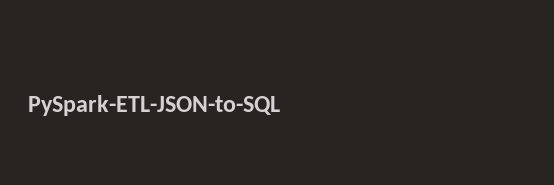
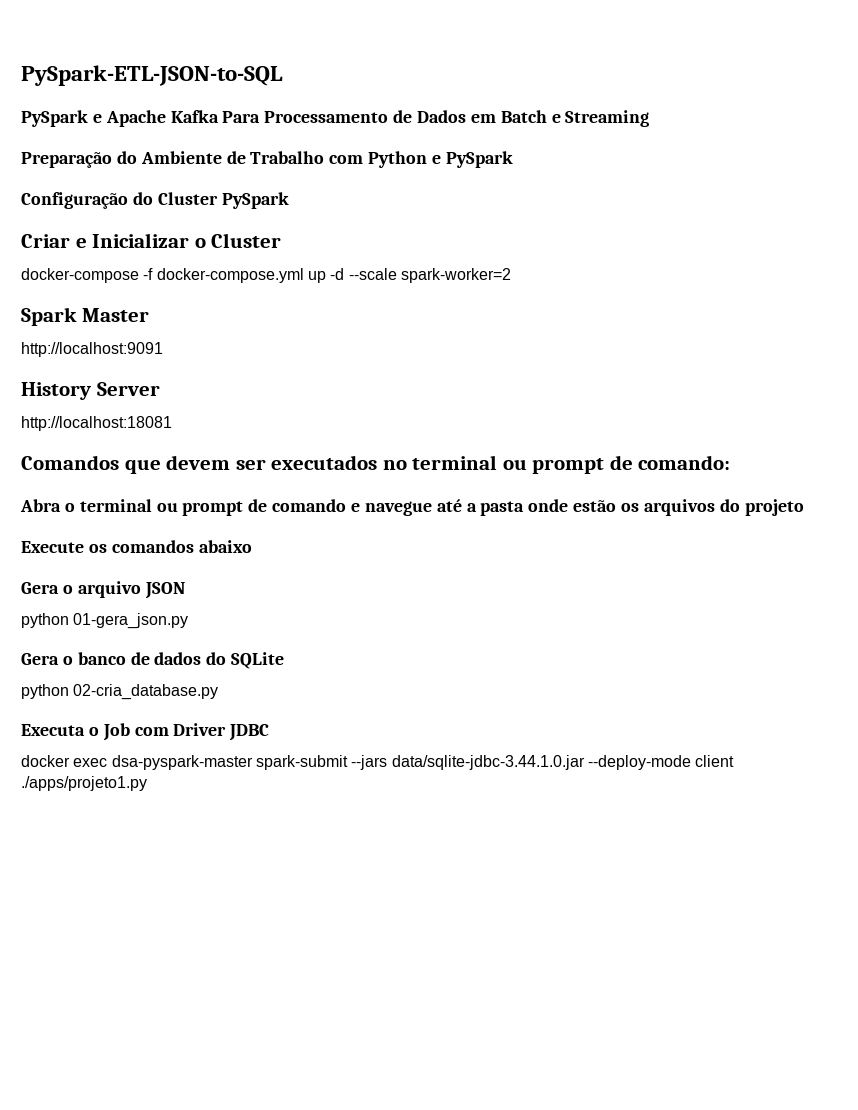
(280, 105) none -> [21,110,650,127] [21,151,513,168] [21,192,289,209] [21,233,282,248] [21,268,511,283] [21,307,149,326] [21,342,163,357] [21,382,160,400] [21,416,172,431] [21,455,731,474] [20,499,804,516] [21,540,252,553] [21,581,185,599] [21,613,189,629] [21,652,285,669] [21,684,219,700] [21,723,270,741] [21,755,735,770] [21,776,147,791] // PySpark e Apache Kafka Para Processamento de Dados em Batch e Streaming // Preparação do Ambiente de Trabalho com Python e PySpark // Configuração do Cluster PySpark // Criar e Inicializar o Cluster // docker-compose -f docker-compose.yml up -d --scale spark-worker=2 // Spark Master // http://localhost:9091 // History Server // http://localhost:18081 // Comandos que devem ser executados no terminal ou prompt de comando: // Abra o terminal ou prompt de comando e navegue até a pasta onde estão os arquivos do projeto // Execute os comandos abaixo // Gera o arquivo JSON // python 01-gera_json.py // Gera o banco de dados do SQLite // python 02-cria_database.py // Executa o Job com Driver JDBC // docker exec dsa-pyspark-master spark-submit --jars data/sqlite-jdbc-3.44.1.0.jar --deploy-mode client ./apps/projeto1.py

